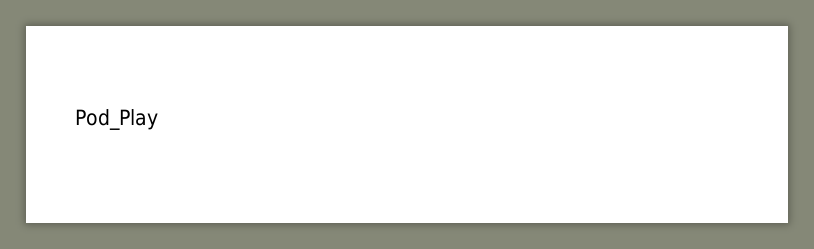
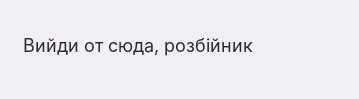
[75,109,158,130] Pod_Play -> [23,38,253,56] Вийди от сюда, розбійник

